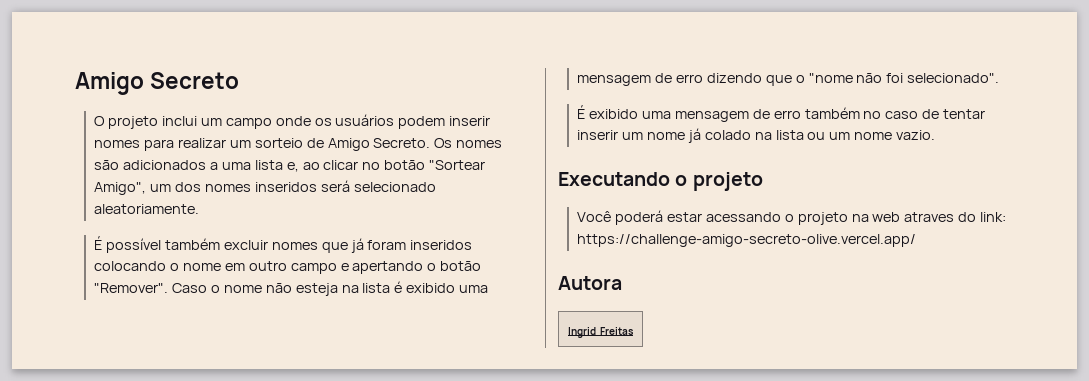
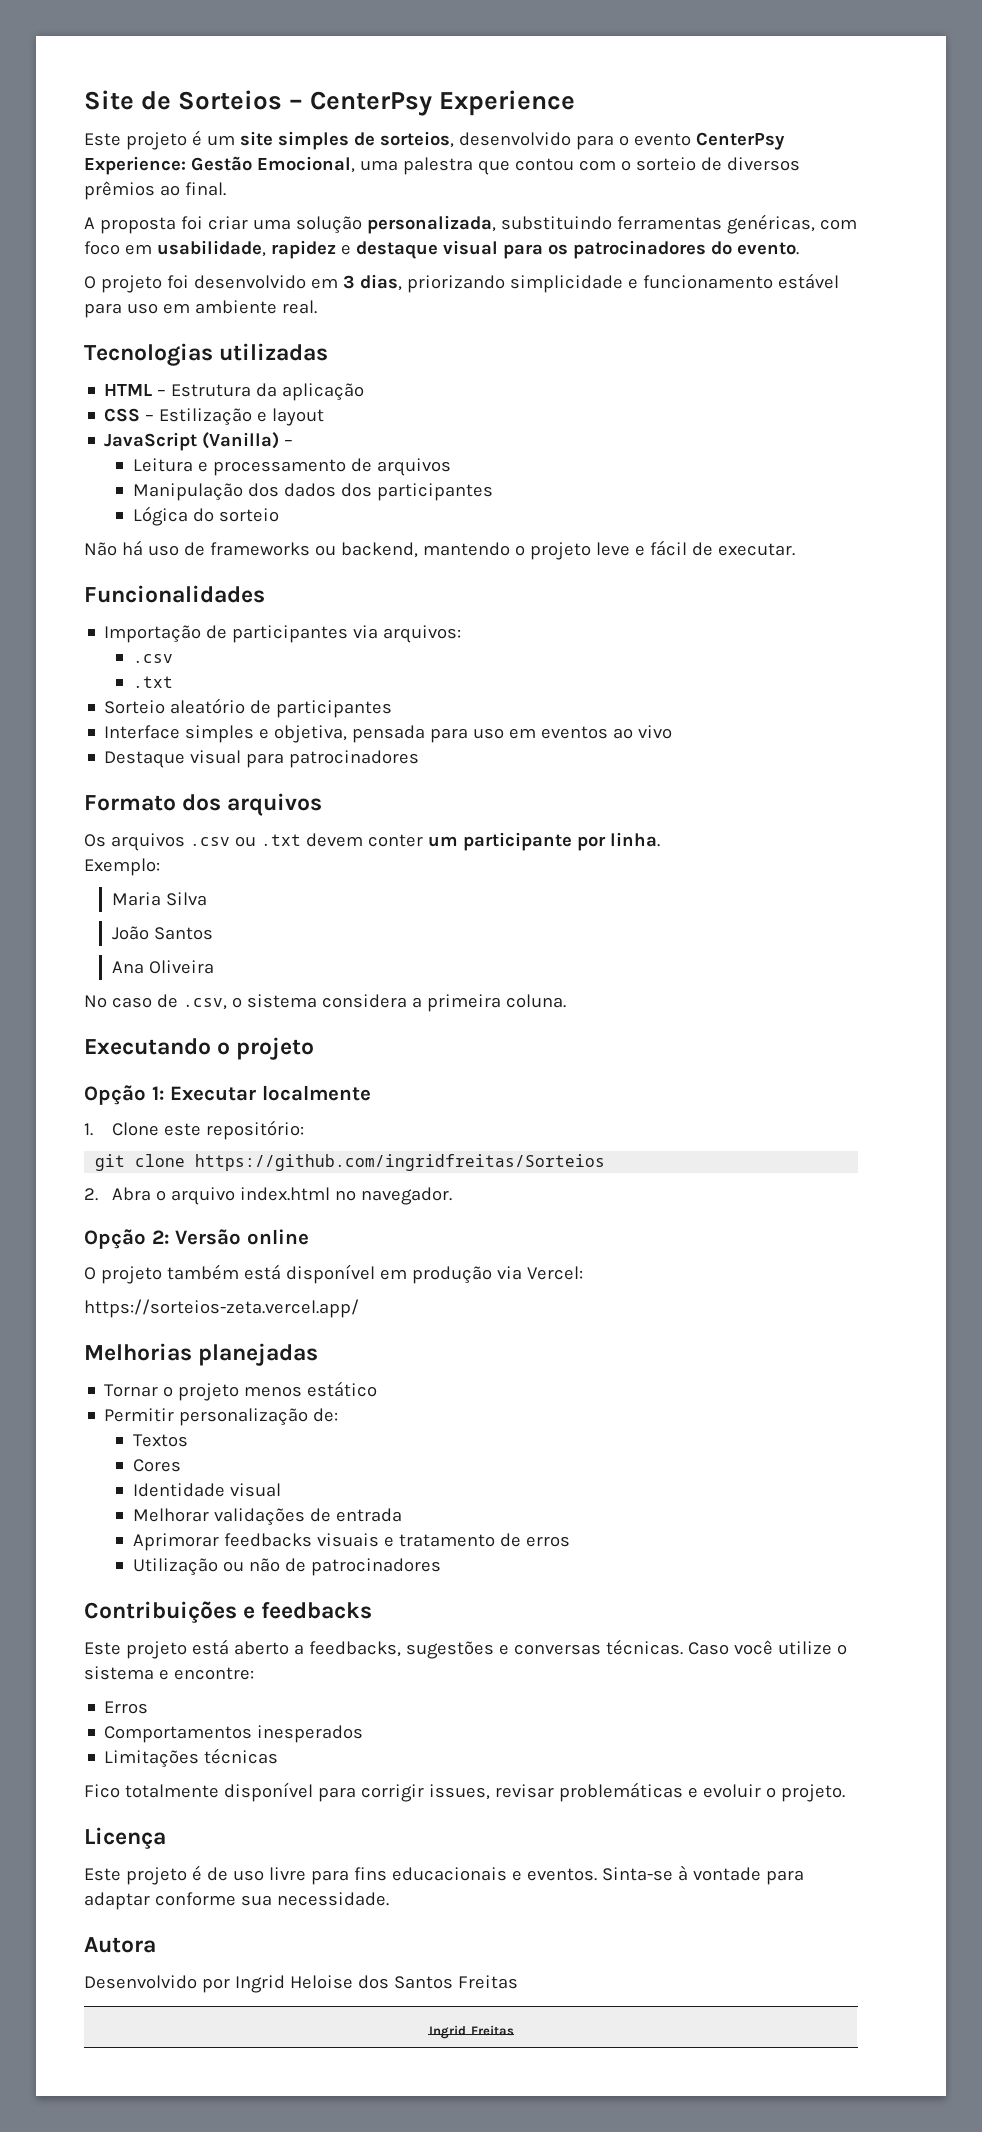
[75,72,240,95] [94,114,491,129] [94,138,503,151] [94,160,486,172] [94,180,436,195] [94,204,200,214] [94,236,473,253] [94,261,482,274] [94,281,489,296] [577,73,1000,86] [577,105,986,122] [577,128,936,143] [558,172,763,191] [577,210,1007,225] [577,234,917,247] [558,276,622,290] Amigo Secreto // O projeto inclui um campo onde os usuários podem inserir nomes para realizar um sorteio de Amigo Secreto. Os nomes são adicionados a uma lista e, ao clicar no botão "Sortear Amigo", um dos nomes inseridos será selecionado aleatoriamente. // É possível também excluir nomes que já foram inseridos colocando o nome em outro campo e apertando o botão "Remover". Caso o nome não esteja na lista é exibido uma mensagem de erro dizendo que o "nome não foi selecionado". // É exibido uma mensagem de erro também no caso de tentar inserir um nome já colado na lista ou um nome vazio. // Executando o projeto // Você poderá estar acessando o projeto na web atraves do link: https://challenge-amigo-secreto-olive.vercel.app/ // Autora -> [84,90,576,116] [84,130,785,150] [84,156,800,175] [84,181,226,200] [84,214,857,234] [84,240,799,259] [84,273,839,293] [84,300,317,318] [84,343,329,366] [104,383,365,401] [104,408,325,426] [104,432,294,451] [132,458,451,476] [132,483,493,501] [132,506,279,526] [84,540,795,560] [84,585,265,603] [104,625,462,643] [132,654,173,663] [132,676,173,688] [104,698,393,718] [104,725,673,743] [104,750,420,768] [84,793,323,816] [84,832,660,851] [84,858,160,876] [112,892,208,906] [112,926,214,940] [112,960,215,974] [84,994,566,1012] [84,1037,315,1060] [84,1085,371,1105] [84,1120,305,1140] [95,1154,606,1171] [84,1187,453,1205] [84,1229,309,1249] [84,1264,583,1284] [84,1299,359,1318] [84,1343,319,1366] [104,1381,378,1401] [104,1408,339,1426] [132,1434,188,1447] [132,1459,181,1472] [132,1483,281,1497] [132,1508,402,1526] [132,1533,570,1551] [132,1558,441,1576] [84,1601,373,1624] [84,1639,847,1659] [84,1666,254,1680] [104,1701,149,1714] [104,1725,364,1743] [104,1748,279,1768] [84,1782,845,1802] [84,1827,166,1850] [84,1865,804,1885] [84,1892,389,1910] [84,1937,156,1953] [84,1975,518,1993] Site de Sorteios – CenterPsy Experience // Este projeto é um site simples de sorteios, desenvolvido para o evento CenterPsy Experience: Gestão Emocional, uma palestra que contou com o sorteio de diversos prêmios ao final. // A proposta foi criar uma solução personalizada, substituindo ferramentas genéricas, com foco em usabilidade, rapidez e destaque visual para os patrocinadores do evento. // O projeto foi desenvolvido em 3 dias, priorizando simplicidade e funcionamento estável para uso em ambiente real. // Tecnologias utilizadas // HTML – Estrutura da aplicação // CSS – Estilização e layout // JavaScript (Vanilla) – // Leitura e processamento de arquivos // Manipulação dos dados dos participantes // Lógica do sorteio // Não há uso de frameworks ou backend, mantendo o projeto leve e fácil de executar. // Funcionalidades // Importação de participantes via arquivos: // .csv // .txt // Sorteio aleatório de participantes // Interface simples e objetiva, pensada para uso em eventos ao vivo // Destaque visual para patrocinadores // Formato dos arquivos // Os arquivos .csv ou .txt devem conter um participante por linha. // Exemplo: // Maria Silva // João Santos // Ana Oliveira // No caso de .csv, o sistema considera a primeira coluna. // Executando o projeto // Opção 1: Executar localmente // 1. Clone este repositório: // git clone https://github.com/ingridfreitas/Sorteios // 2. Abra o arquivo index.html no navegador. // Opção 2: Versão online // O projeto também está disponível em produção via Vercel: // https://sorteios-zeta.vercel.app/ // Melhorias planejadas // Tornar o projeto menos estático // Permitir personalização de: // Textos // Cores // Identidade visual // Melhorar validações de entrada // Aprimorar feedbacks visuais e tratamento de erros // Utilização ou não de patrocinadores // Contribuições e feedbacks // Este projeto está aberto a feedbacks, sugestões e conversas técnicas. Caso você utilize o sistema e encontre: // Erros // Comportamentos inesperados // Limitações técnicas // Fico totalmente disponível para corrigir issues, revisar problemáticas e evoluir o projeto. // Licença // Este projeto é de uso livre para fins educacionais e eventos. Sinta-se à vontade para adaptar conforme sua necessidade. // Autora // Desenvolvido por Ingrid Heloise dos Santos Freitas

